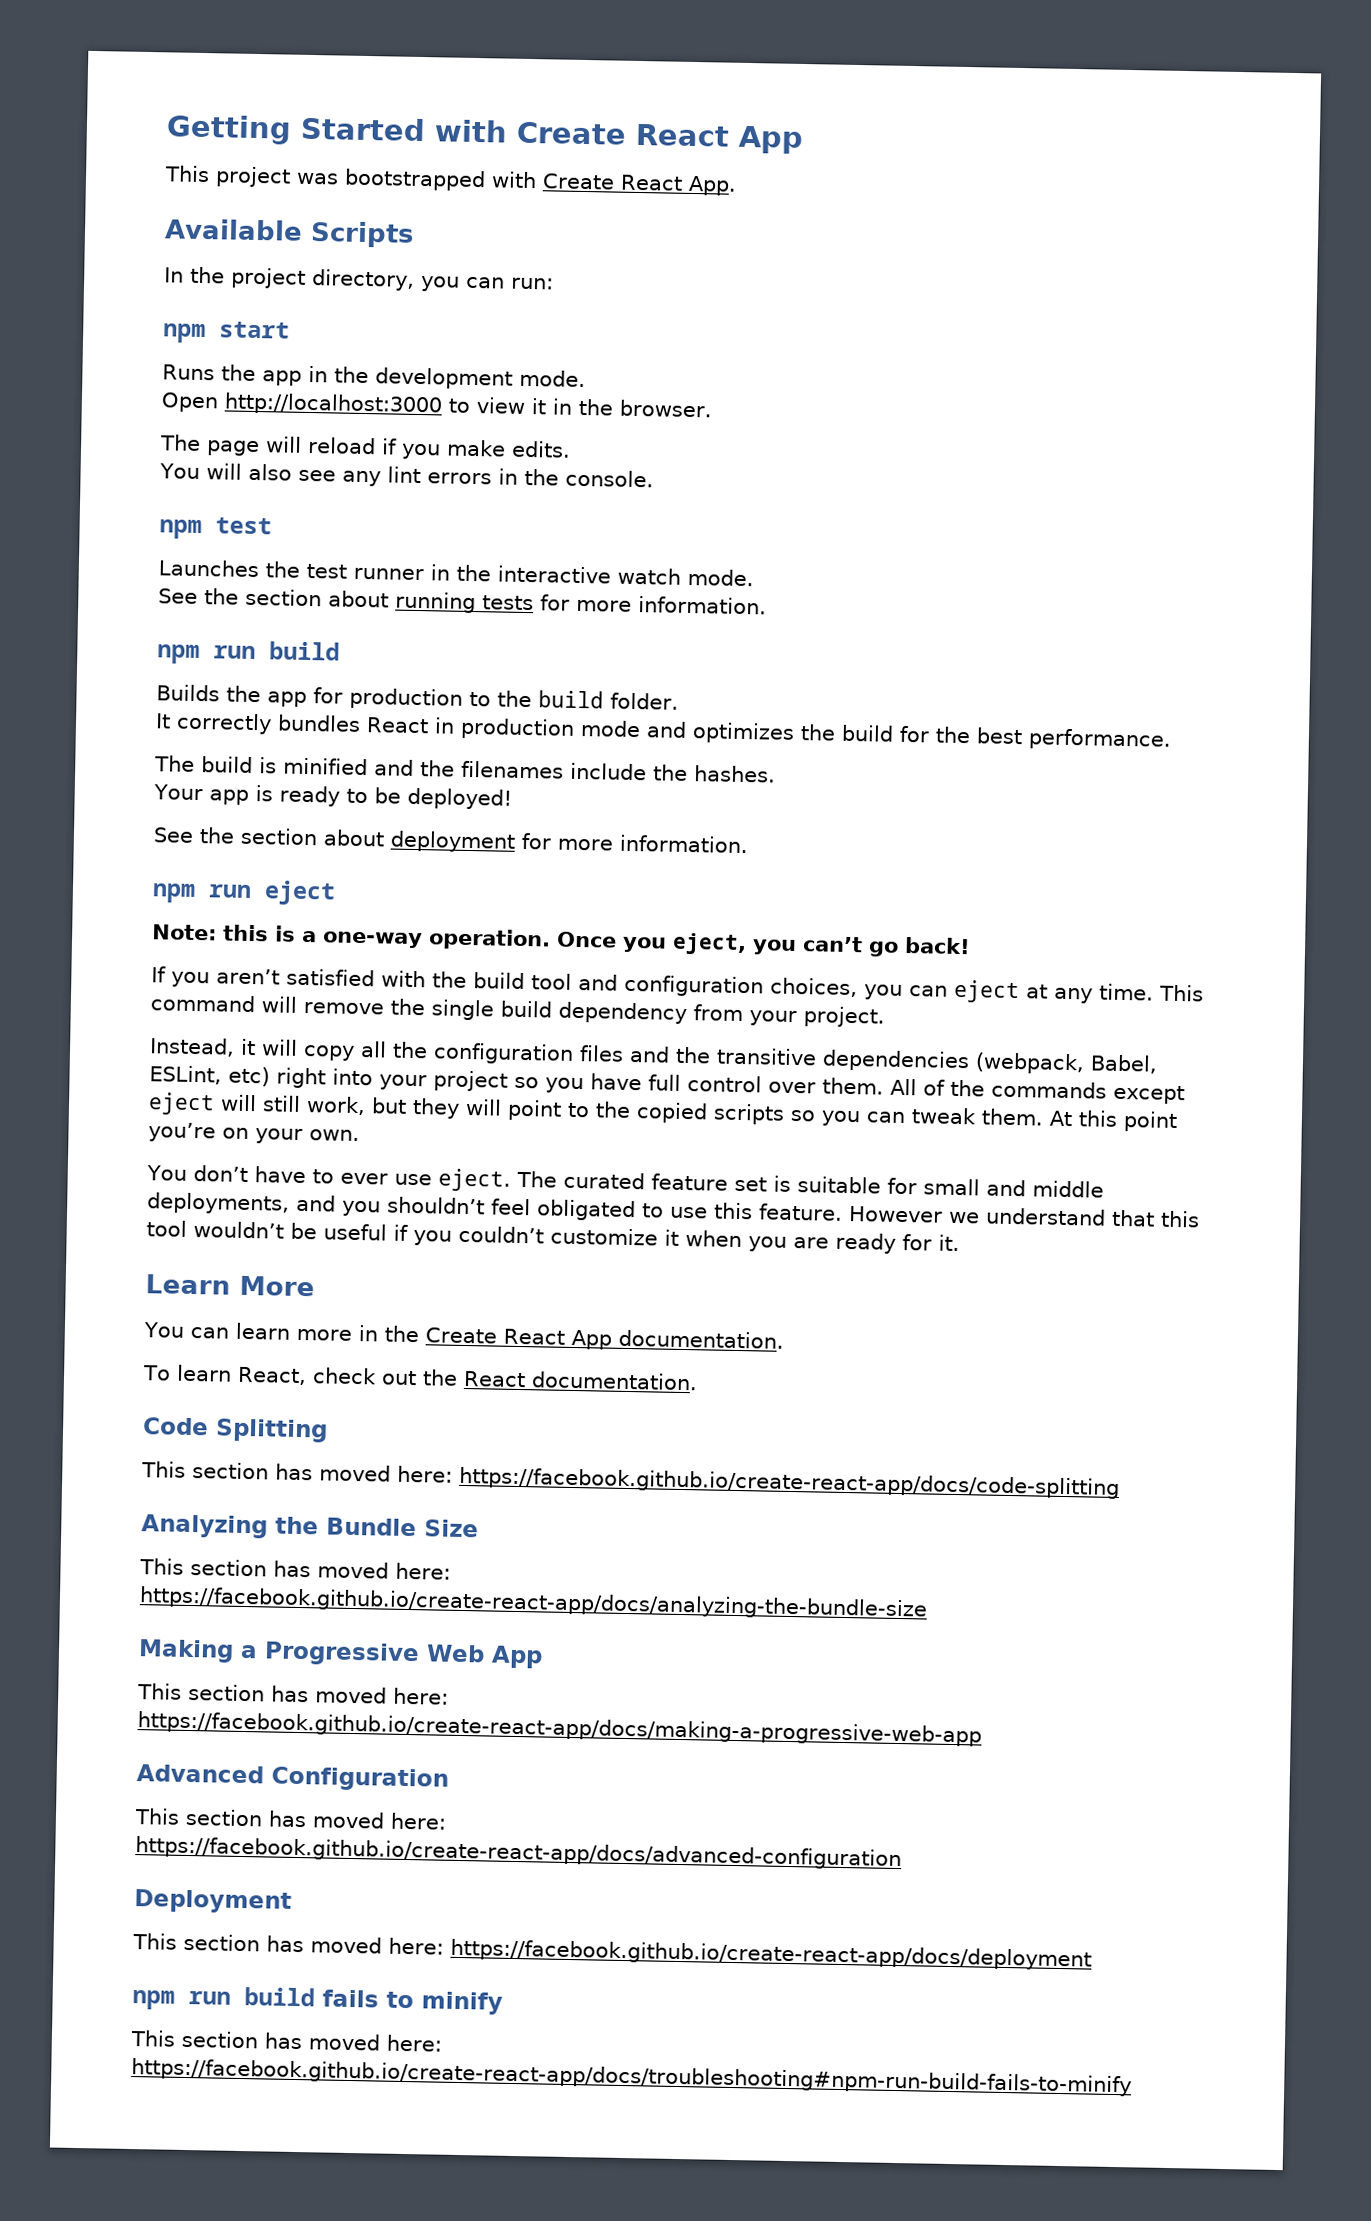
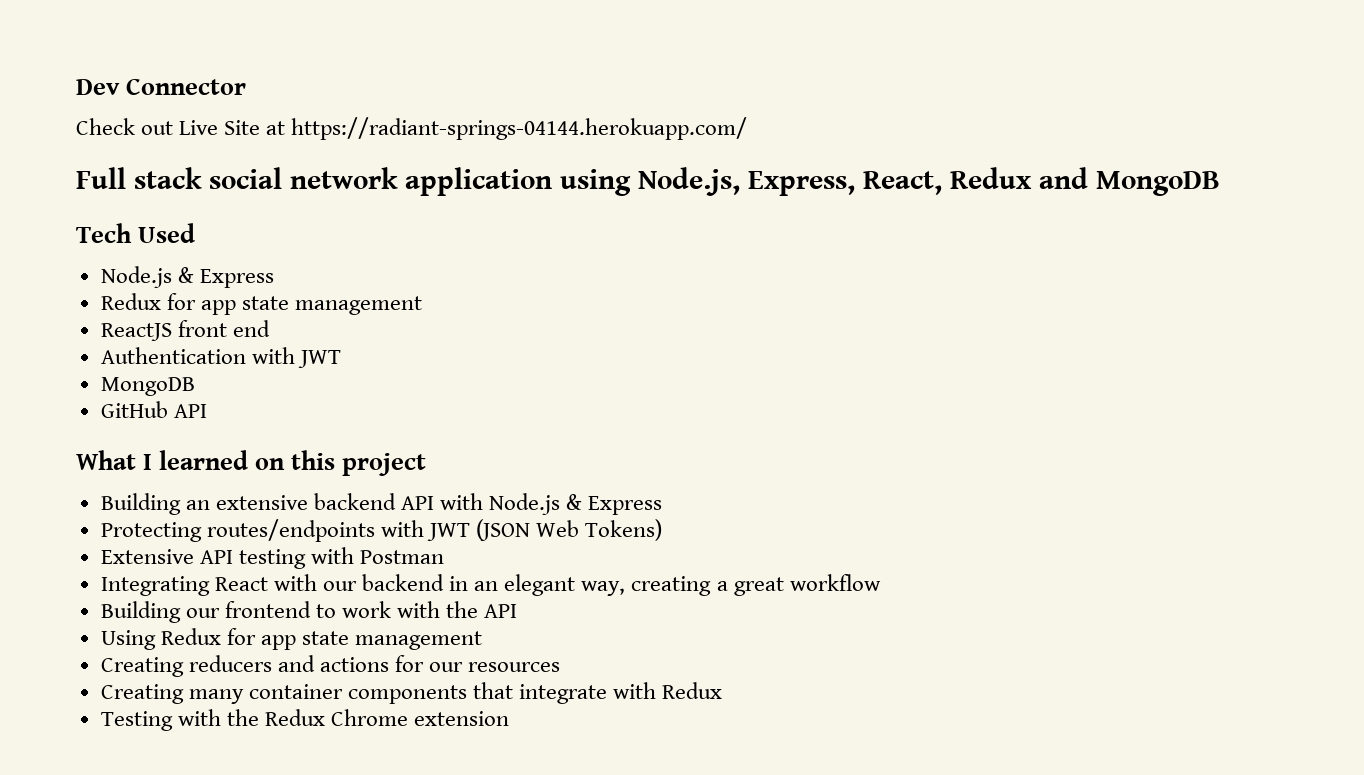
[166,114,804,154] [164,165,737,196] [164,218,414,248] [164,266,554,292] [162,321,290,344] [162,364,586,390] [161,392,712,418] [160,434,571,460] [159,463,654,488] [159,517,272,540] [158,559,754,587] [158,588,767,615] [157,641,340,665] [156,684,679,710] [155,712,1172,751] [154,755,776,783] [153,784,512,810] [153,827,749,854] [152,880,336,906] [152,924,971,957] [151,966,1204,1004] [150,994,885,1028] [149,1037,1158,1075] [149,1065,1185,1105] [148,1092,1178,1133] [148,1122,360,1144] [146,1164,1104,1198] [147,1192,1200,1228] [146,1220,960,1254] [145,1274,315,1297] [143,1322,784,1350] [142,1364,698,1391] [142,1417,328,1443] [141,1461,1120,1500] [141,1514,479,1539] [139,1558,451,1580] [139,1586,928,1621] [138,1639,543,1669] [137,1683,449,1705] [137,1711,982,1747] [136,1764,449,1792] [134,1808,447,1830] [135,1836,902,1871] [134,1889,292,1914] [132,1933,1092,1971] [132,1987,503,2015] [130,2029,443,2052] [131,2058,1132,2097] Getting Started with Create React App // This project was bootstrapped with Create React App. // Available Scripts // In the project directory, you can run: // npm start // Runs the app in the development mode. // Open http://localhost:3000 to view it in the browser. // The page will reload if you make edits. // You will also see any lint errors in the console. // npm test // Launches the test runner in the interactive watch mode. // See the section about running tests for more information. // npm run build // Builds the app for production to the build folder. // It correctly bundles React in production mode and optimizes the build for the best performance. // The build is minified and the filenames include the hashes. // Your app is ready to be deployed! // See the section about deployment for more information. // npm run eject // Note: this is a one-way operation. Once you eject, you can’t go back! // If you aren’t satisfied with the build tool and configuration choices, you can eject at any time. This command will remove the single build dependency from your project. // Instead, it will copy all the configuration files and the transitive dependencies (webpack, Babel, ESLint, etc) right into your project so you have full control over them. All of the commands except eject will still work, but they will point to the copied scripts so you can tweak them. At this point you’re on your own. // You don’t have to ever use eject. The curated feature set is suitable for small and middle deployments, and you shouldn’t feel obligated to use this feature. However we understand that this tool wouldn’t be useful if you couldn’t customize it when you are ready for it. // Learn More // You can learn more in the Create React App documentation. // To learn React, check out the React documentation. // Code Splitting // This section has moved here: https://facebook.github.io/create-react-app/docs/code-splitting // Analyzing the Bundle Size // This section has moved here: https://facebook.github.io/create-react-app/docs/analyzing-the-bundle-size // Making a Progressive Web App // This section has moved here: https://facebook.github.io/create-react-app/docs/making-a-progressive-web-app // Advanced Configuration // This section has moved here: https://facebook.github.io/create-react-app/docs/advanced-configuration // Deployment // This section has moved here: https://facebook.github.io/create-react-app/docs/deployment // npm run build fails to minify // This section has moved here: https://facebook.github.io/create-react-app/docs/troubleshooting#npm-run-build-fails-to-minify -> [76,78,247,95] [76,117,748,140] [76,167,1220,196] [76,223,196,243] [100,266,274,288] [100,293,423,315] [100,320,270,341] [100,347,341,368] [100,377,195,396] [100,401,207,418] [76,450,427,476] [100,493,663,515] [100,519,663,542] [100,547,445,569] [100,574,881,596] [100,601,518,623] [100,628,483,650] [100,655,561,677] [100,682,723,704] [100,709,510,731] Dev Connector // Check out Live Site at https://radiant-springs-04144.herokuapp.com/ // Full stack social network application using Node.js, Express, React, Redux and MongoDB // Tech Used // Node.js & Express // Redux for app state management // ReactJS front end // Authentication with JWT // MongoDB // GitHub API // What I learned on this project // Building an extensive backend API with Node.js & Express // Protecting routes/endpoints with JWT (JSON Web Tokens) // Extensive API testing with Postman // Integrating React with our backend in an elegant way, creating a great workflow // Building our frontend to work with the API // Using Redux for app state management // Creating reducers and actions for our resources // Creating many container components that integrate with Redux // Testing with the Redux Chrome extension

